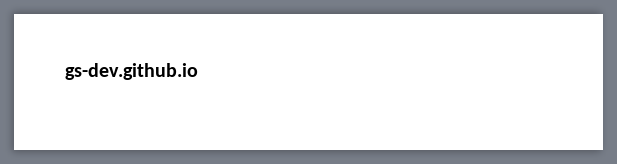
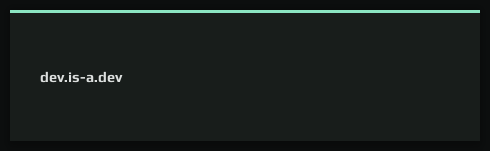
[65,63,198,80] gs-dev.github.io -> [40,71,123,83] dev.is-a.dev

